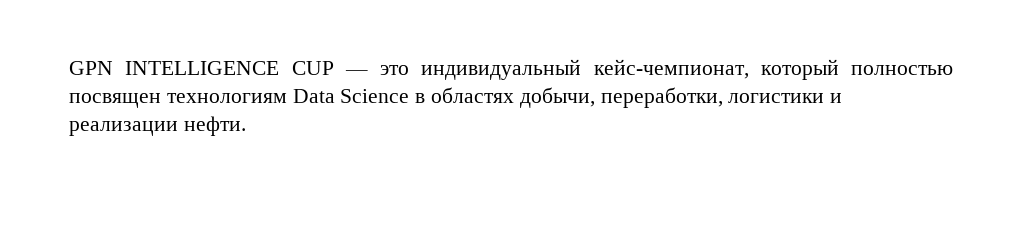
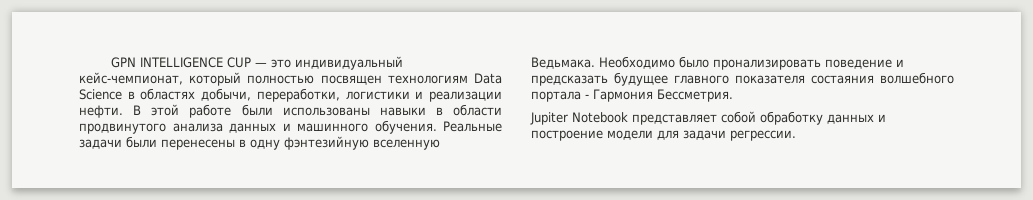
(246, 126) none -> [133,104,502,118] [79,120,502,134] [79,136,440,150] [531,56,904,70] [531,72,954,86] [531,89,733,102] [530,111,886,125] [531,130,796,141] В этой работе были использованы навыки в области продвинутого анализа данных и машинного обучения. Реальные задачи были перенесены в одну фэнтезийную вселенную Ведьмака. Необходимо было пронализировать поведение и предсказать будущее главного показателя состаяния волшебного портала - Гармония Бессметрия. // Jupiter Notebook представляет собой обработку данных и построение модели для задачи регрессии.

